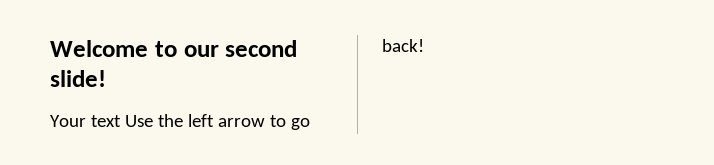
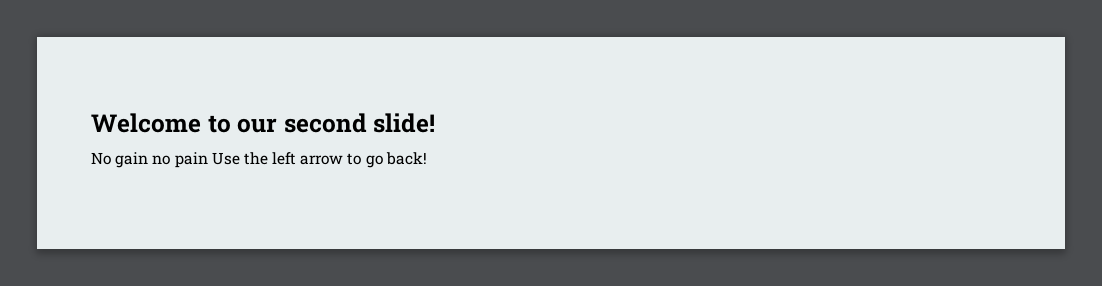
[50,115,121,127] Your text -> [91,152,208,168] No gain no pain

